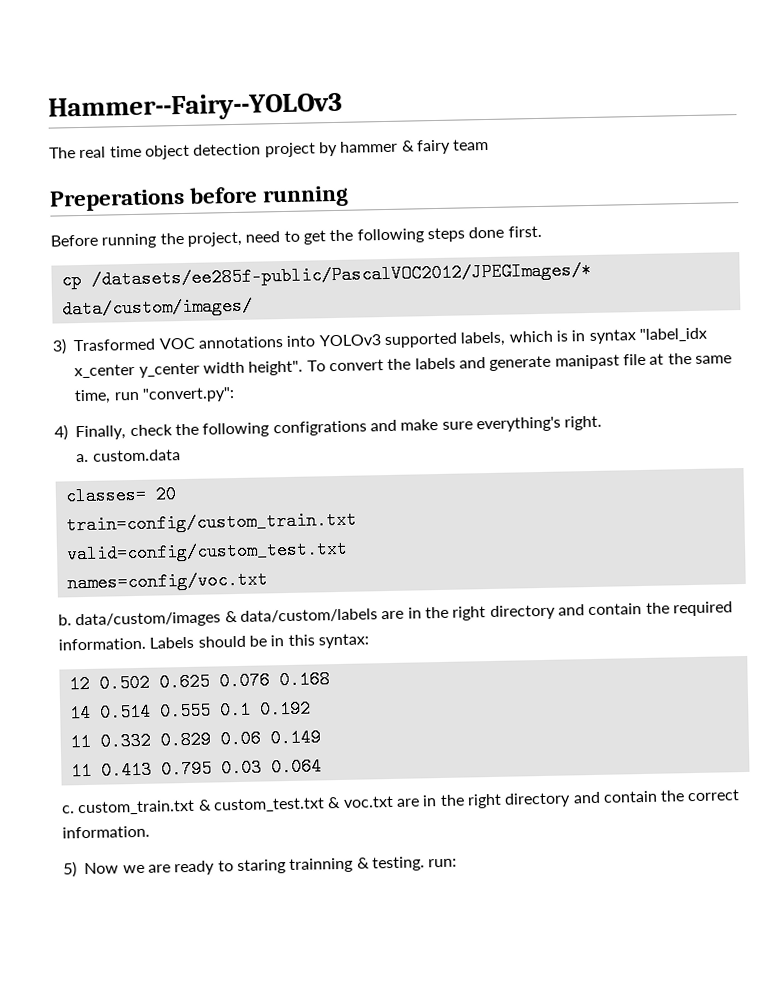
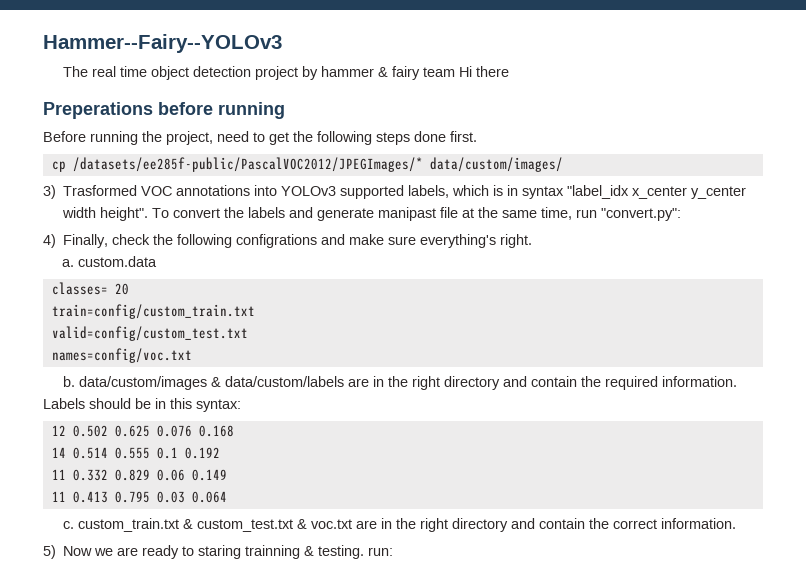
(490, 144) none -> [459,66,510,77] Hi there

